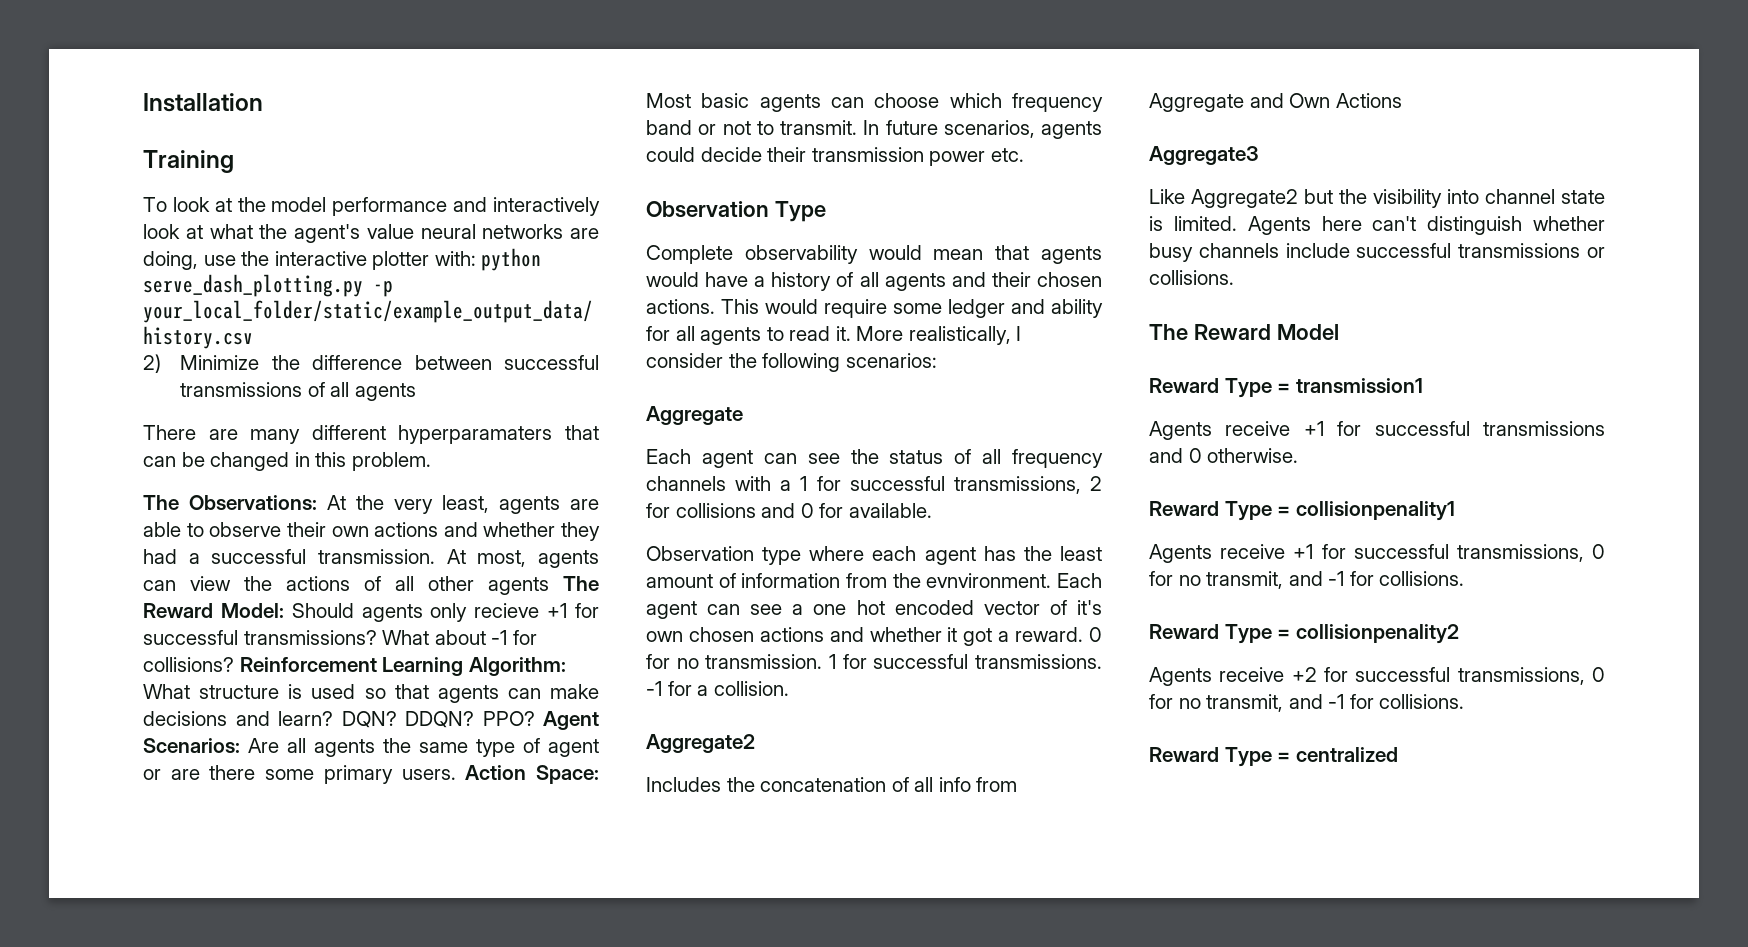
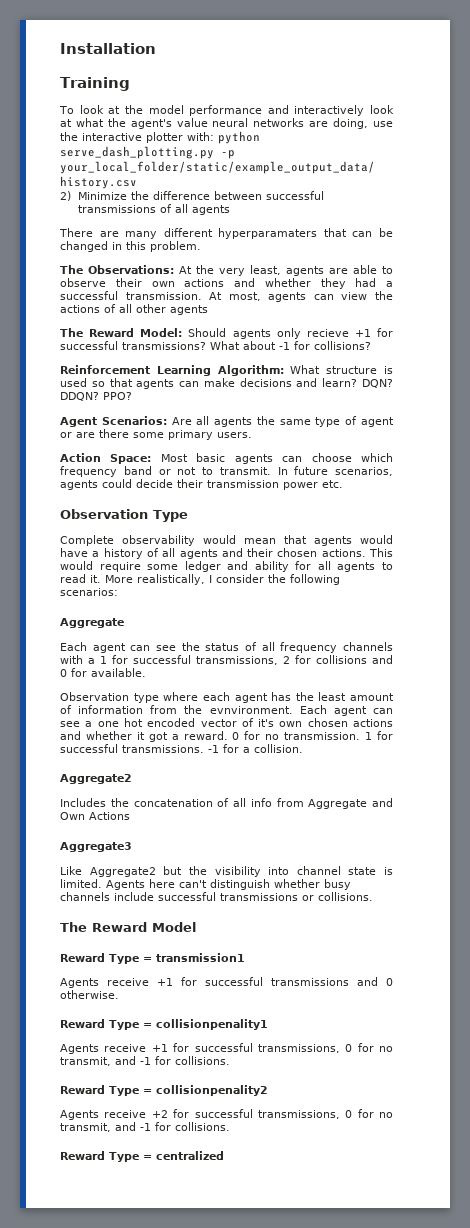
(549, 586) none -> (208, 310) //
(234, 664) none -> (371, 345) //
(535, 718) none -> (132, 396) //
(456, 774) none -> (252, 435) //

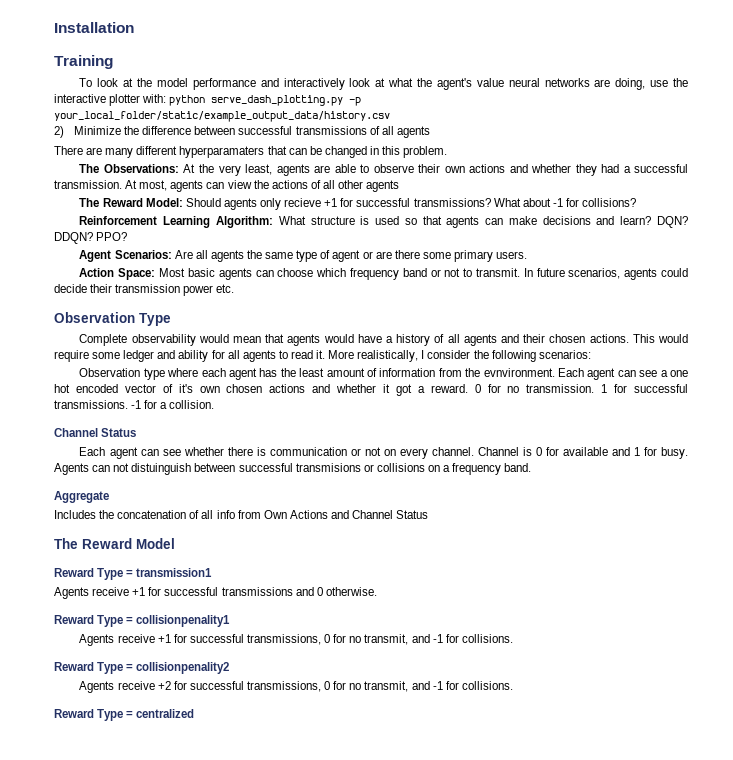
[60,618,124,628] [60,642,393,653] [60,655,393,665] [60,668,146,677] // Aggregate // Each agent can see the status of all frequency channels with a 1 for successful transmissions, 2 for collisions and 0 for available. -> (591, 354) none
[60,774,132,784] Aggregate2 -> [54,428,137,437] [79,447,688,459] [54,463,532,475] [54,491,109,503] Channel Status // Each agent can see whether there is communication or not on every channel. Channel is 0 for available and 1 for busy. Agents can not distuinguish between successful transmisions or collisions on a frequency band. // Aggregate
[308,798,393,809] Aggregate and -> (261, 514) none
[60,842,132,852] [60,866,393,877] [60,879,351,890] [60,892,373,901] // Aggregate3 // Like Aggregate2 but the visibility into channel state is limited. Agents here can't distinguish whether busy channels include successful transmissions or collisions. -> [330,510,429,519] and Channel Status

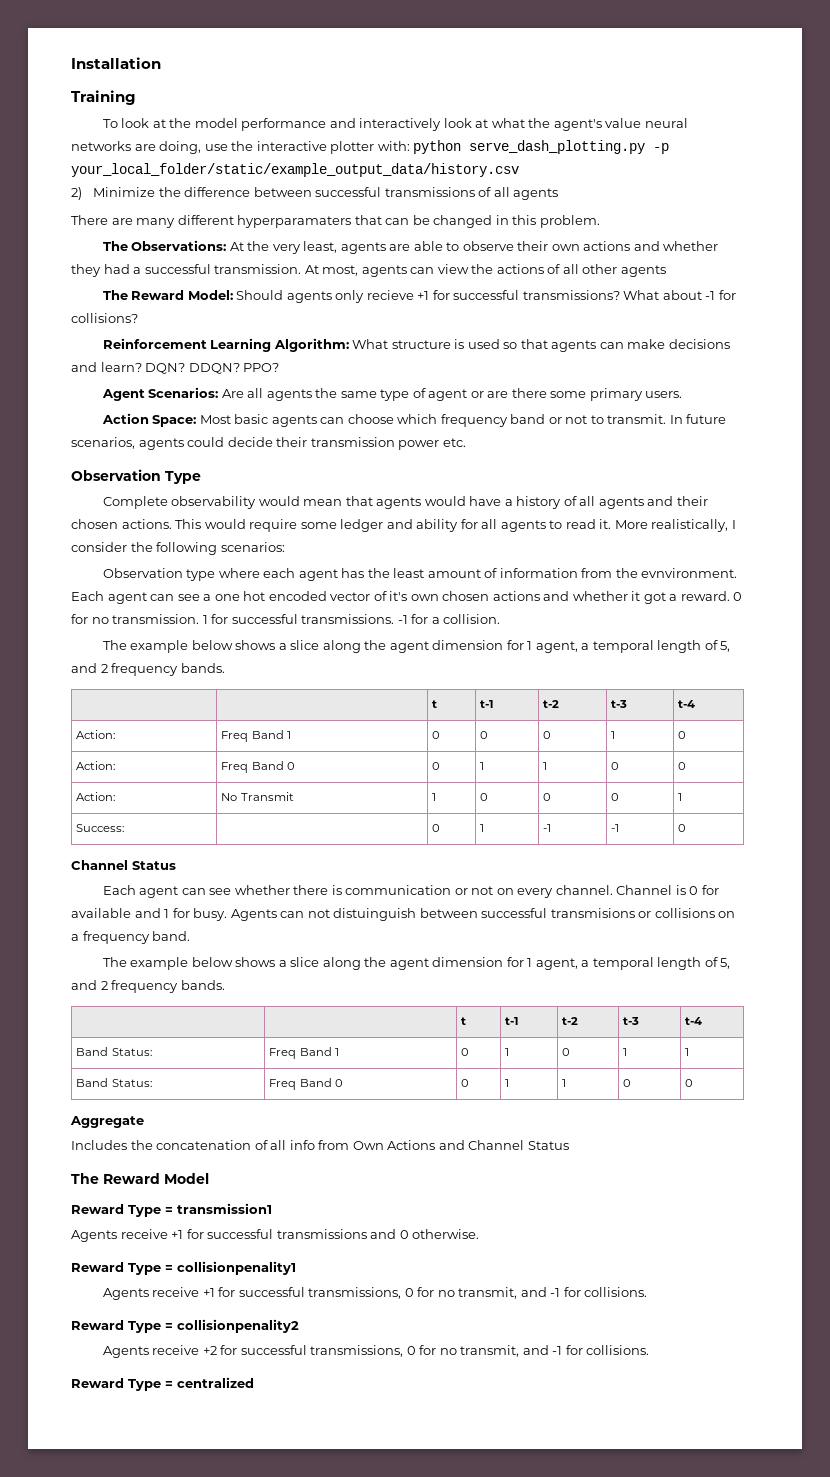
(215, 404) none -> [102,640,731,653] [71,663,225,676] [432,700,438,708] [480,700,495,708] [543,700,560,708] [611,700,628,708] [678,700,696,708] [76,730,116,739] [221,730,291,742] [432,731,441,739] [480,731,489,739] [543,731,552,739] [611,731,616,739] [678,731,687,739] [76,761,116,770] [221,761,295,773] [432,762,441,770] [480,762,485,770] [543,762,548,770] [611,762,620,770] [678,762,687,770] [76,792,116,801] [221,792,294,801] [432,793,437,801] [480,793,489,801] [543,793,552,801] [611,793,620,801] [678,793,683,801] [76,824,125,832] [432,824,441,832] [480,824,485,832] [543,824,552,832] [611,824,620,832] [678,824,687,832] // The example below shows a slice along the agent dimension for 1 agent, a temporal length of 5, and 2 frequency bands. // | | t | t-1 | t-2 | t-3 | t-4 // Action: | Freq Band 1 | 0 | 0 | 0 | 1 | 0 // Action: | Freq Band 0 | 0 | 1 | 1 | 0 | 0 // Action: | No Transmit | 1 | 0 | 0 | 0 | 1 // Success: | | 0 | 1 | -1 | -1 | 0
(532, 467) none -> [102,957,731,970] [71,980,225,993] [461,1017,467,1025] [505,1017,520,1025] [562,1017,579,1025] [623,1017,640,1025] [685,1017,703,1025] [76,1047,152,1056] [269,1047,339,1059] [461,1048,470,1056] [505,1048,510,1056] [562,1048,571,1056] [623,1048,628,1056] [685,1048,690,1056] [76,1078,152,1087] [269,1078,343,1090] [461,1079,470,1087] [505,1079,510,1087] [562,1079,567,1087] [623,1079,632,1087] [685,1079,694,1087] // The example below shows a slice along the agent dimension for 1 agent, a temporal length of 5, and 2 frequency bands. // | | t | t-1 | t-2 | t-3 | t-4 // Band Status: | Freq Band 1 | 0 | 1 | 0 | 1 | 1 // Band Status: | Freq Band 0 | 0 | 1 | 1 | 0 | 0

